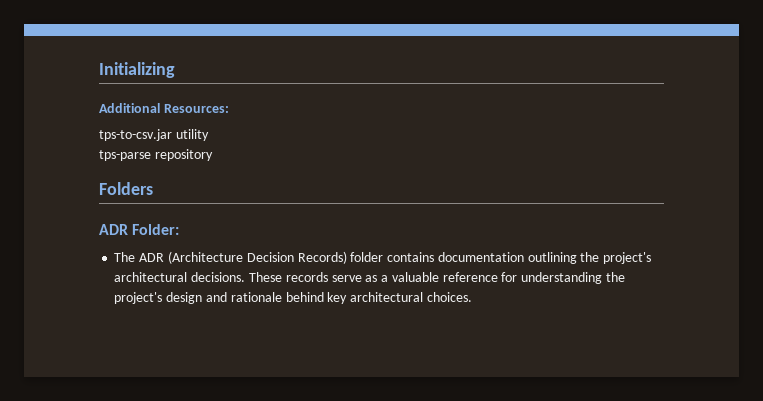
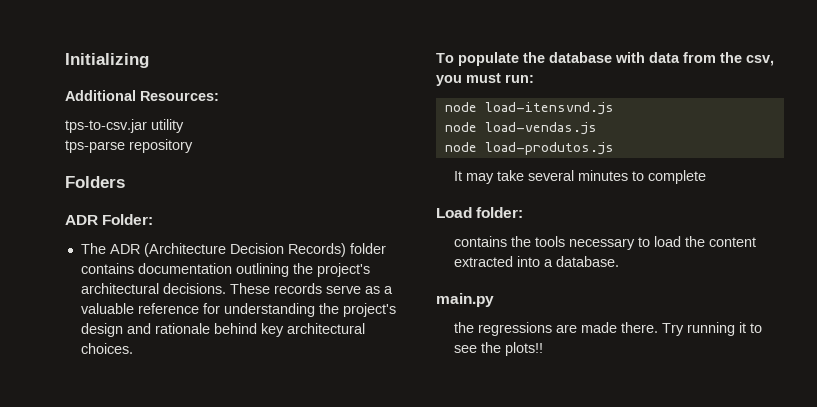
(472, 297) none -> [436,52,774,66] [436,73,534,86] [444,102,614,115] [444,122,597,135] [444,142,614,155] [453,170,706,184] [436,207,524,218] [453,236,756,250] [453,256,619,267] [436,293,494,307] [453,322,762,336] [453,342,543,356] // To populate the database with data from the csv, you must run: // node load-itensvnd.js // node load-vendas.js // node load-produtos.js // It may take several minutes to complete // Load folder: // contains the tools necessary to load the content extracted into a database. // main.py // the regressions are made there. Try running it to see the plots!!

